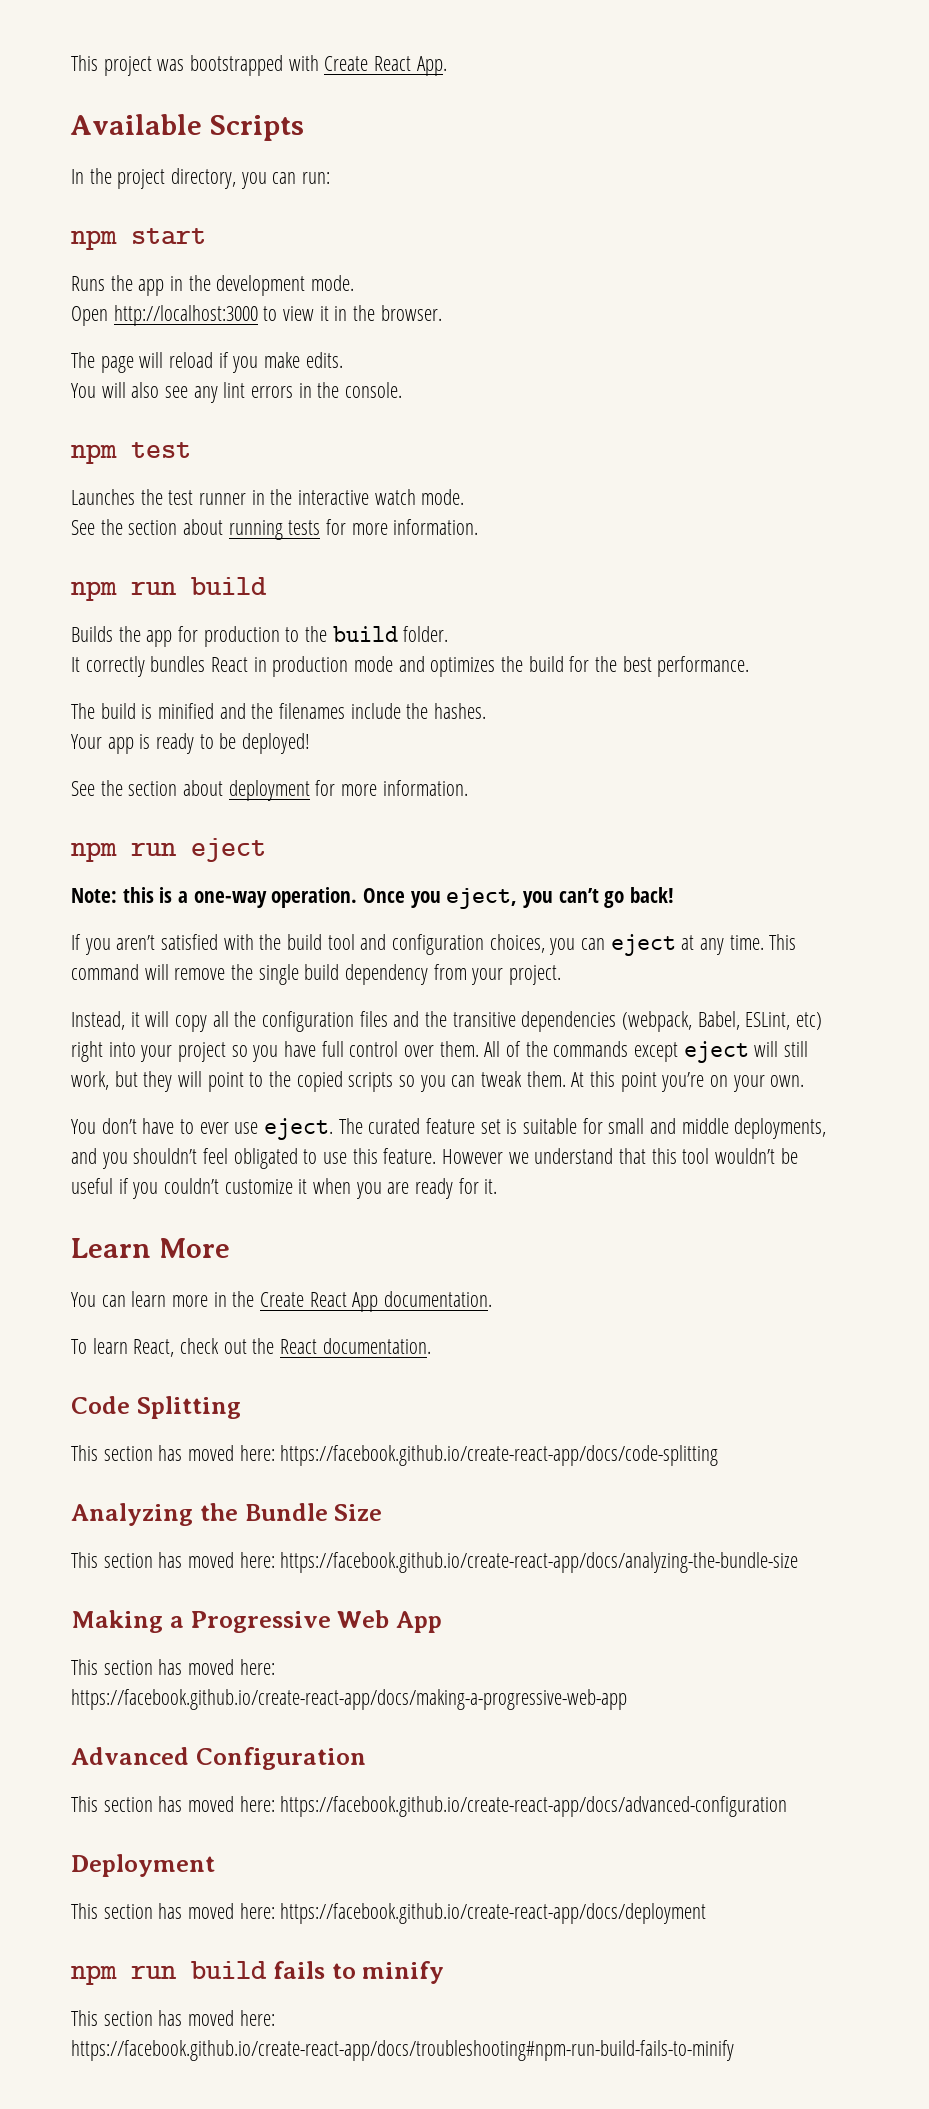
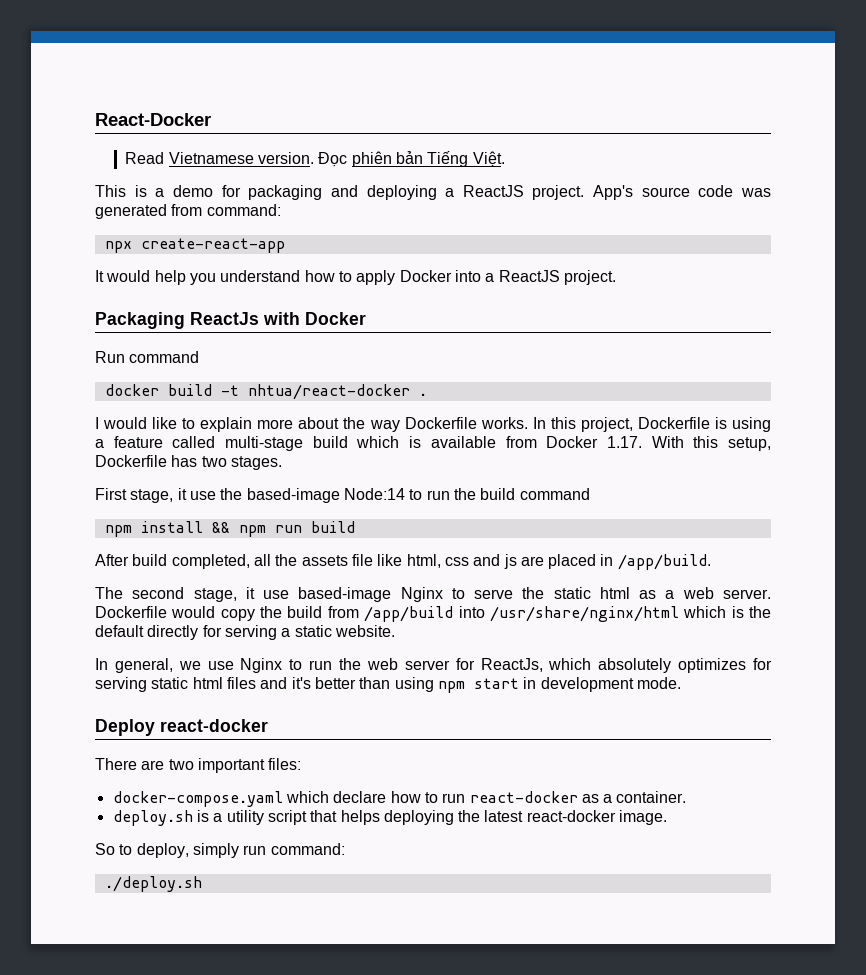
[71,55,447,76] [70,114,304,141] [71,168,331,189] [71,228,206,250] [71,275,355,296] [71,305,442,326] [71,352,343,373] [71,382,403,403] [71,442,191,464] [71,489,465,505] [71,519,479,540] [71,577,267,601] [71,626,449,647] [71,656,750,677] [71,703,487,719] [71,733,311,754] [71,780,468,801] [71,838,266,862] [71,887,675,909] [71,934,797,956] [71,964,562,985] [71,1011,823,1032] [71,1041,809,1063] [71,1071,805,1092] [71,1118,827,1140] [71,1148,798,1169] [71,1178,498,1199] [71,1238,230,1258] [71,1291,493,1312] [71,1338,431,1357] [71,1396,241,1419] [71,1445,719,1466] [71,1503,383,1526] [71,1552,799,1573] [71,1610,442,1633] [71,1659,275,1675] [71,1689,627,1710] [71,1747,366,1770] [71,1796,788,1817] [71,1854,215,1877] [71,1903,707,1924] [71,1961,445,1985] [71,2010,275,2026] [71,2040,734,2061] This project was bootstrapped with Create React App. // Available Scripts // In the project directory, you can run: // npm start // Runs the app in the development mode. // Open http://localhost:3000 to view it in the browser. // The page will reload if you make edits. // You will also see any lint errors in the console. // npm test // Launches the test runner in the interactive watch mode. // See the section about running tests for more information. // npm run build // Builds the app for production to the build folder. // It correctly bundles React in production mode and optimizes the build for the best performance. // The build is minified and the filenames include the hashes. // Your app is ready to be deployed! // See the section about deployment for more information. // npm run eject // Note: this is a one-way operation. Once you eject, you can’t go back! // If you aren’t satisfied with the build tool and configuration choices, you can eject at any time. This command will remove the single build dependency from your project. // Instead, it will copy all the configuration files and the transitive dependencies (webpack, Babel, ESLint, etc) right into your project so you have full control over them. All of the commands except eject will still work, but they will point to the copied scripts so you can tweak them. At this point you’re on your own. // You don’t have to ever use eject. The curated feature set is suitable for small and middle deployments, and you shouldn’t feel obligated to use this feature. However we understand that this tool wouldn’t be useful if you couldn’t customize it when you are ready for it. // Learn More // You can learn more in the Create React App documentation. // To learn React, check out the React documentation. // Code Splitting // This section has moved here: https://facebook.github.io/create-react-app/docs/code-splitting // Analyzing the Bundle Size // This section has moved here: https://facebook.github.io/create-react-app/docs/analyzing-the-bundle-size // Making a Progressive Web App // This section has moved here: https://facebook.github.io/create-react-app/docs/making-a-progressive-web-app // Advanced Configuration // This section has moved here: https://facebook.github.io/create-react-app/docs/advanced-configuration // Deployment // This section has moved here: https://facebook.github.io/create-react-app/docs/deployment // npm run build fails to minify // This section has moved here: https://facebook.github.io/create-react-app/docs/troubleshooting#npm-run-build-fails-to-minify -> [95,113,211,126] [125,151,505,167] [95,185,771,200] [95,204,281,219] [104,238,285,253] [95,270,616,285] [95,312,366,329] [95,351,200,363] [104,384,427,400] [95,417,771,432] [95,436,772,451] [95,455,282,470] [95,488,590,503] [104,521,355,537] [95,554,711,570] [95,587,771,602] [95,606,772,622] [95,625,395,640] [95,658,773,673] [95,677,681,693] [95,719,268,736] [95,758,302,773] [112,791,687,807] [112,810,668,826] [95,843,345,858] [104,876,202,892] React-Docker // Read Vietnamese version. Đọc phiên bản Tiếng Việt. // This is a demo for packaging and deploying a ReactJS project. App's source code was generated from command: // npx create-react-app // It would help you understand how to apply Docker into a ReactJS project. // Packaging ReactJs with Docker // Run command // docker build -t nhtua/react-docker . // I would like to explain more about the way Dockerfile works. In this project, Dockerfile is using a feature called multi-stage build which is available from Docker 1.17. With this setup, Dockerfile has two stages. // First stage, it use the based-image Node:14 to run the build command // npm install && npm run build // After build completed, all the assets file like html, css and js are placed in /app/build. // The second stage, it use based-image Nginx to serve the static html as a web server. Dockerfile would copy the build from /app/build into /usr/share/nginx/html which is the default directly for serving a static website. // In general, we use Nginx to run the web server for ReactJs, which absolutely optimizes for serving static html files and it's better than using npm start in development mode. // Deploy react-docker // There are two important files: // docker-compose.yaml which declare how to run react-docker as a container. // deploy.sh is a utility script that helps deploying the latest react-docker image. // So to deploy, simply run command: // ./deploy.sh

